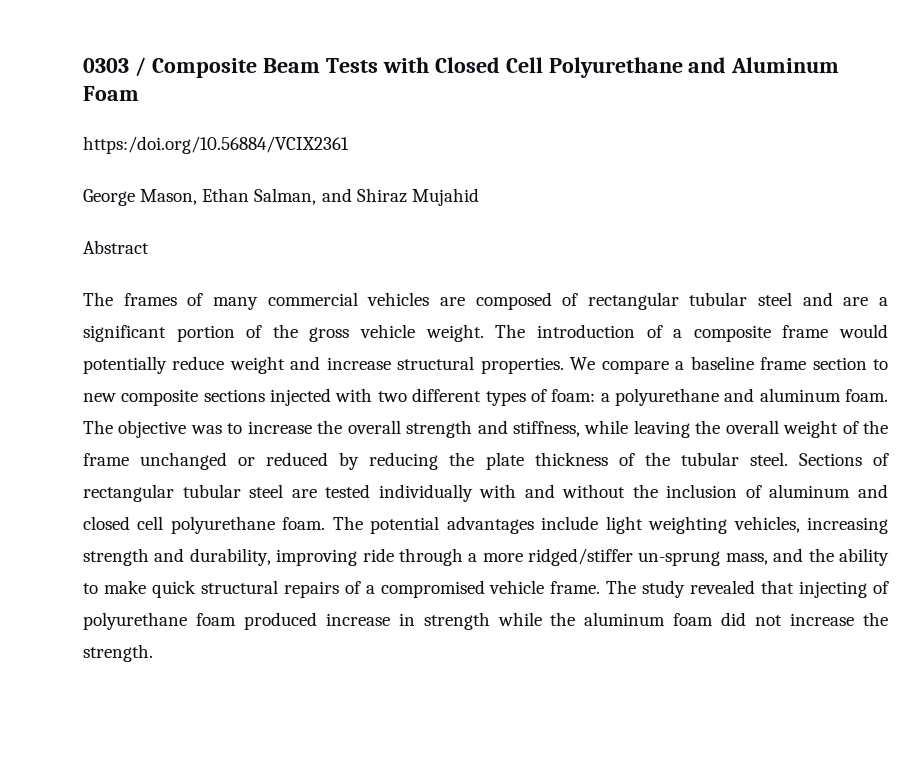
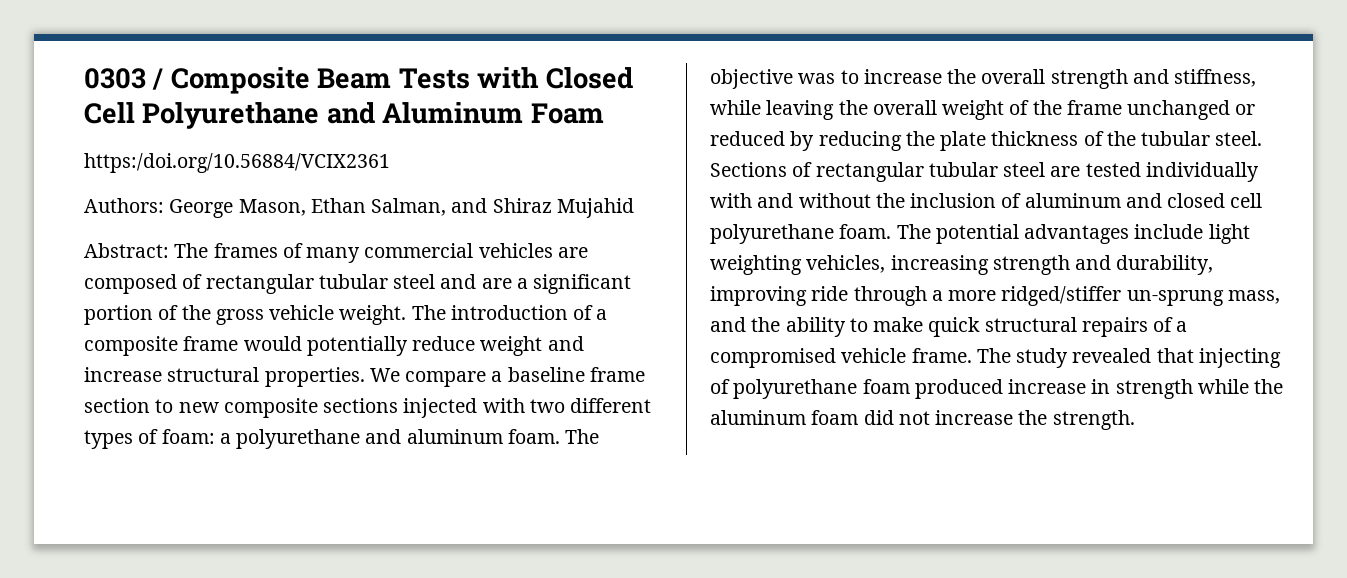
(349, 145) none -> [84,198,164,213] Authors:
[83,240,149,254] Abstract // -> [84,243,169,258] Abstract:

